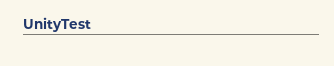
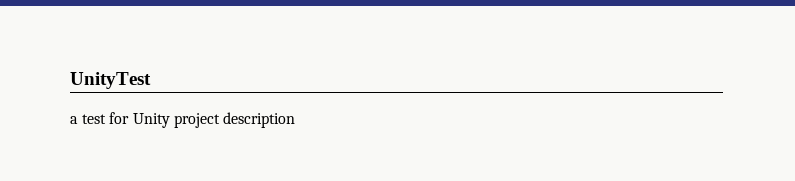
(91, 24) none -> [70,112,295,128] // a test for Unity project description

